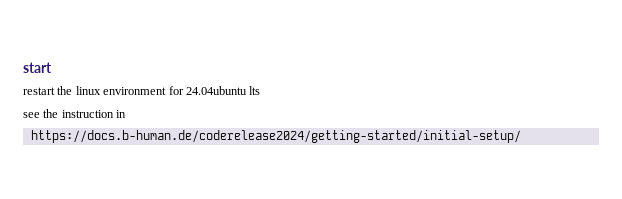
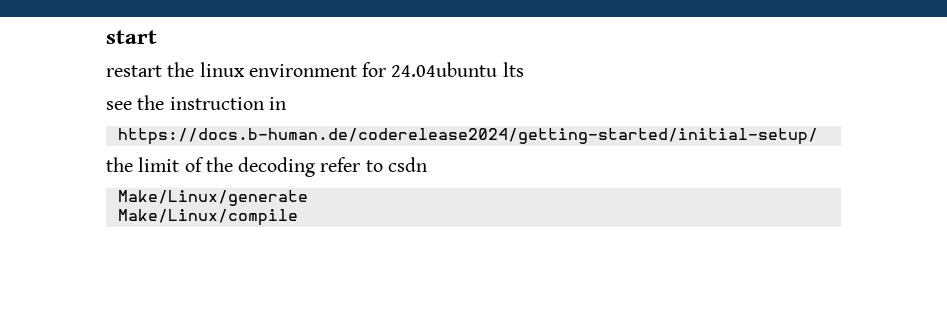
(521, 136) none -> [106,157,427,177] [117,190,308,206] [117,209,298,226] // the limit of the decoding refer to csdn // Make/Linux/generate // Make/Linux/compile

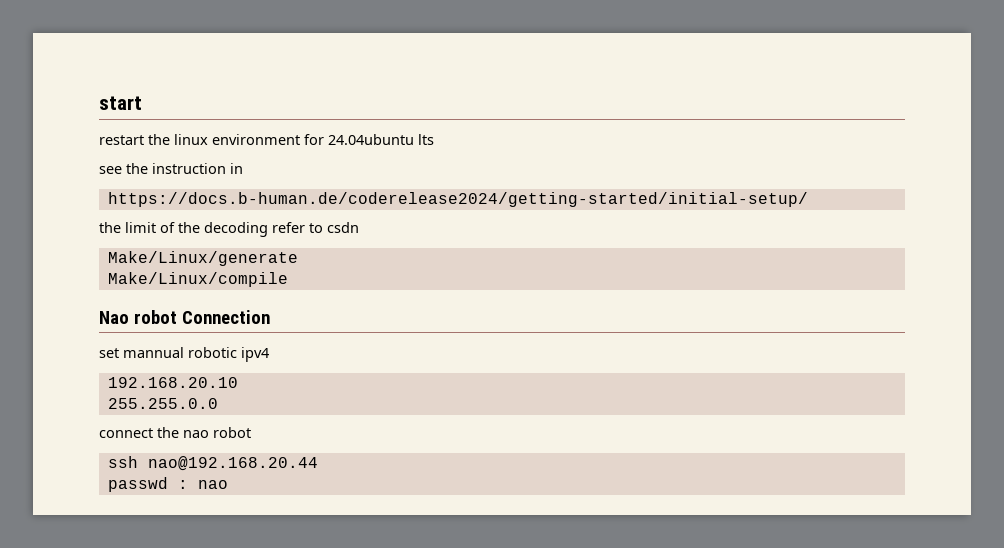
(298, 217) none -> [99,310,270,324] [99,347,269,362] [107,377,238,388] [107,398,218,409] [99,427,251,438] [107,456,318,471] [107,477,228,492] // Nao robot Connection // set mannual robotic ipv4 // 192.168.20.10 // 255.255.0.0 // connect the nao robot // ssh nao@192.168.20.44 // passwd : nao

